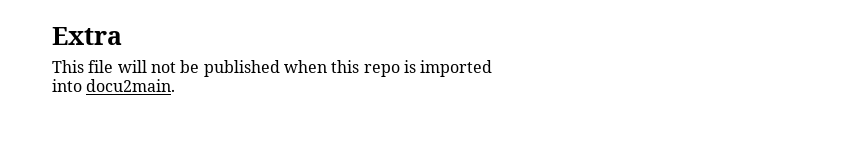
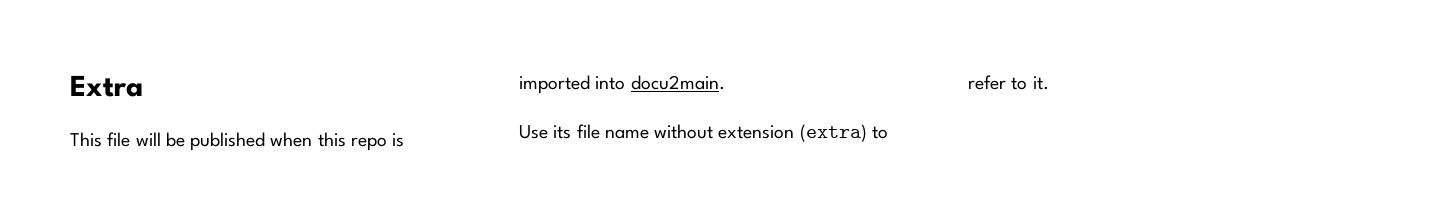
[150,62,176,73] not -> (161, 139) none
(493, 68) // -> (590, 84) none
(176, 85) none -> [519,124,888,142] [968,75,1049,90] // Use its file name without extension (extra) to refer to it.

